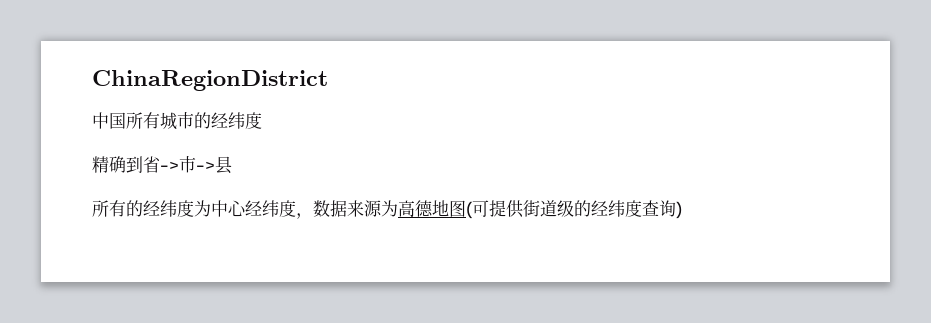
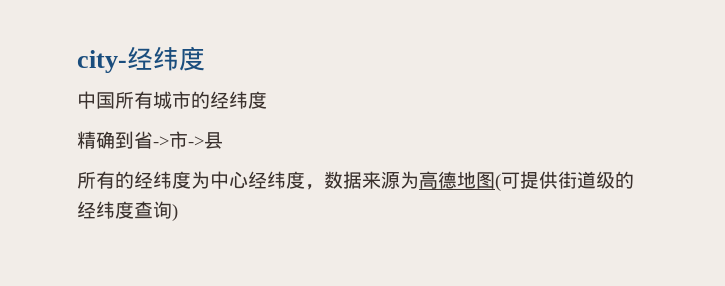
[92,70,328,91] ChinaRegionDistrict -> [77,46,205,73] city-经纬度

